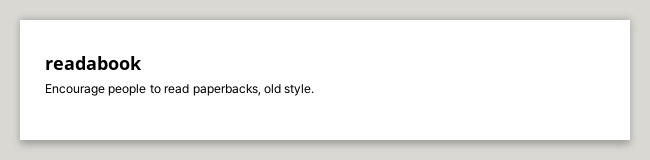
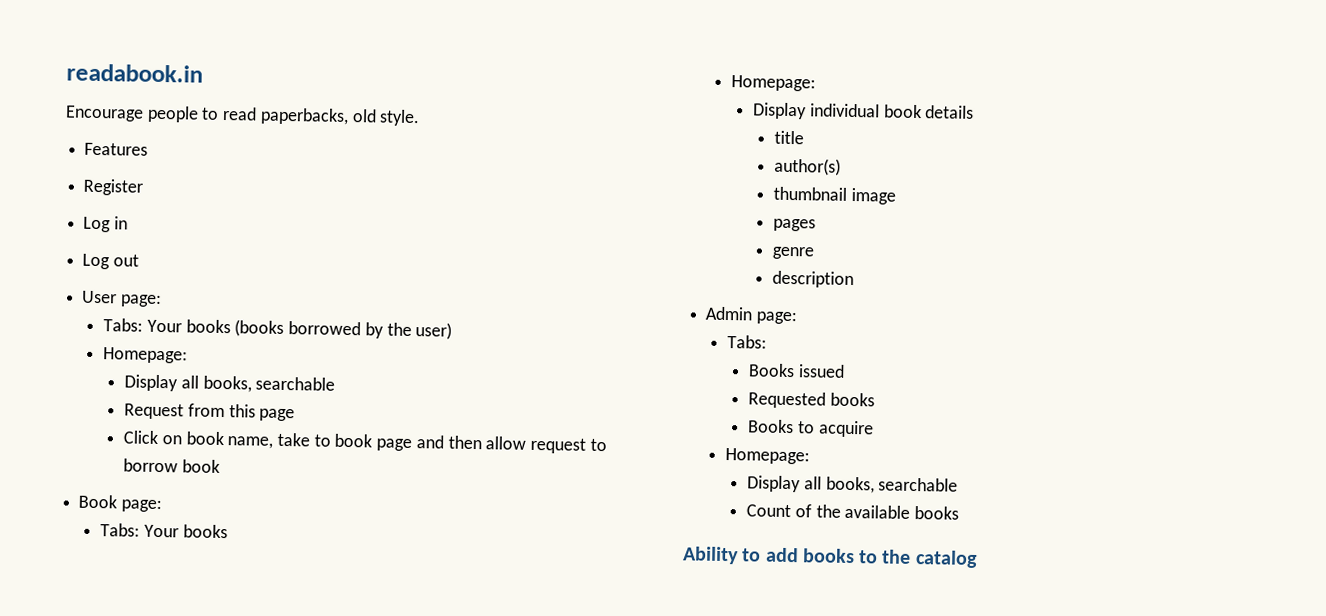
[45,56,142,70] readabook -> [66,63,203,83] readabook.in
(315, 90) none -> [84,142,149,156] [83,178,144,196] [83,216,128,233] [82,253,139,270] [82,290,162,308] [103,318,453,340] [103,347,189,364] [124,374,336,393] [124,403,296,422] [123,430,607,454] [123,458,220,473] [78,494,162,513] [100,523,228,539] [731,75,817,92] [753,102,975,120] [773,130,804,145] [773,157,841,176] [772,186,896,205] [772,218,816,232] [771,246,814,260] [771,270,854,289] [705,306,797,325] [727,335,768,349] [748,363,845,378] [748,391,875,409] [748,419,874,438] [725,448,811,465] [747,475,959,494] [746,504,959,520] [682,546,978,569] // Features // Register // Log in // Log out // User page: // Tabs: Your books (books borrowed by the user) // Homepage: // Display all books, searchable // Request from this page // Click on book name, take to book page and then allow request to borrow book // Book page: // Tabs: Your books // Homepage: // Display individual book details // title // author(s) // thumbnail image // pages // genre // description // Admin page: // Tabs: // Books issued // Requested books // Books to acquire // Homepage: // Display all books, searchable // Count of the available books // Ability to add books to the catalog

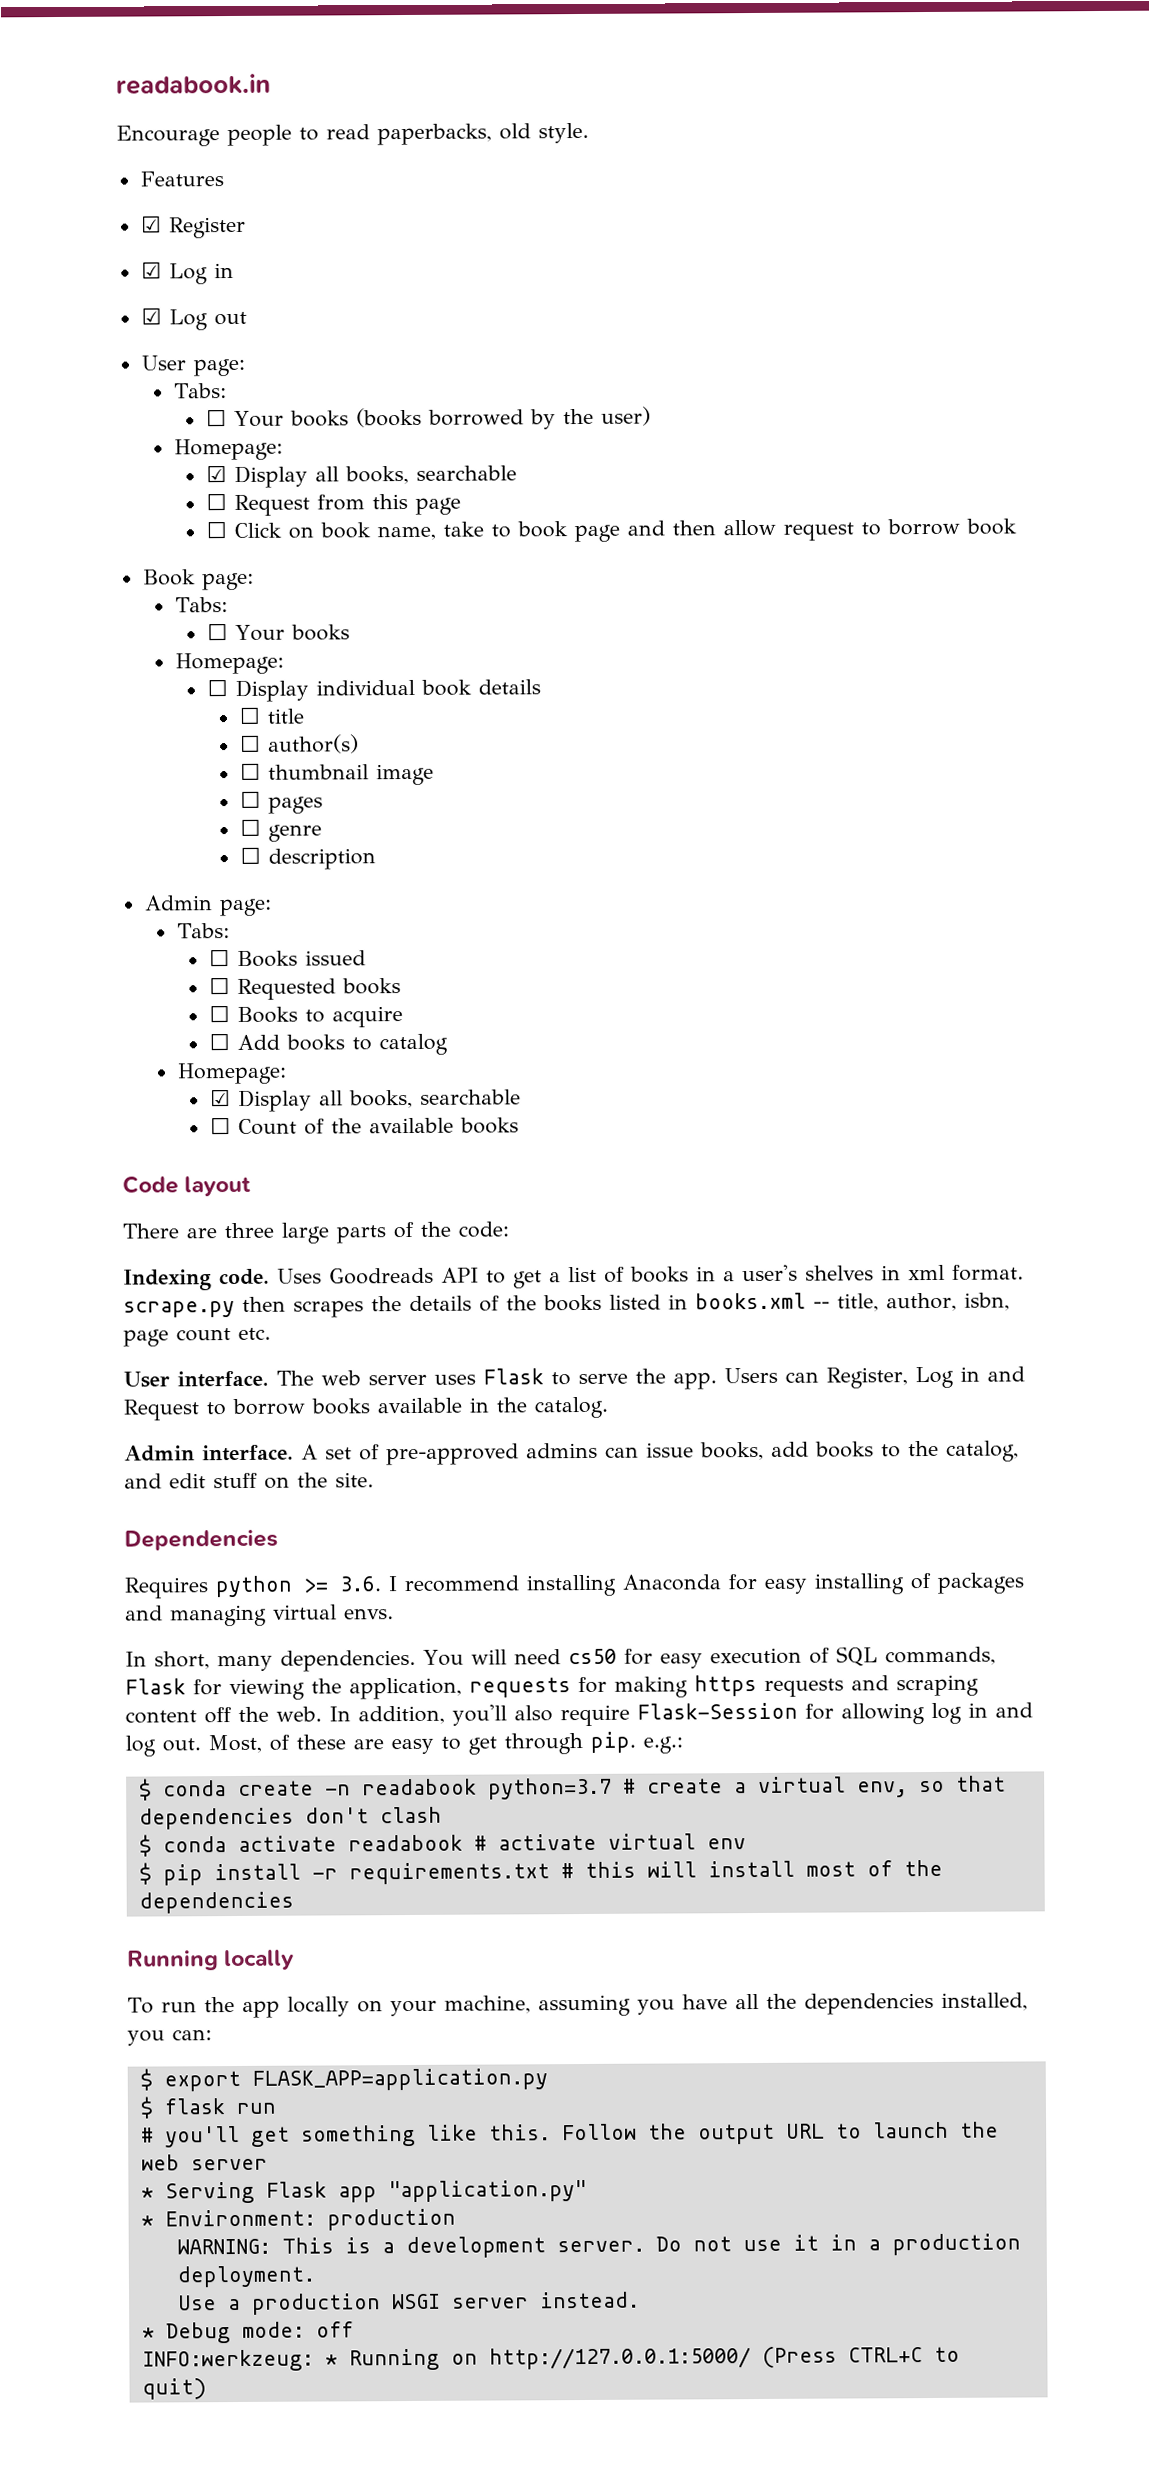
(149, 149) none -> [140,215,162,233] ☑
(144, 187) none -> [140,261,162,279] ☑
(128, 223) none -> [140,307,162,325] ☑
(144, 325) none -> [205,409,227,427] // ☐
[124,374,336,393] Display all books, searchable // -> [205,465,517,488] [205,493,227,511] ☑ Display all books, searchable // ☐
(296, 415) none -> [205,521,227,539] ☐
(141, 530) none -> [206,623,228,641] // ☐
(817, 83) none -> [206,679,228,697] ☐
(975, 112) none -> [238,706,260,724] ☐
(804, 137) none -> [239,734,261,752] ☐
(841, 166) none -> [239,762,261,780] ☐
(896, 196) none -> [239,790,261,808] ☐
(816, 225) none -> [239,818,261,836] ☐
(814, 253) none -> [239,846,261,864] ☐
(768, 342) none -> [208,949,230,967] ☐
(845, 371) none -> [208,977,230,995] ☐
(875, 399) none -> [208,1005,230,1023] ☐
[725,448,811,465] [747,475,959,494] // Homepage: // Display all books, searchable // -> [208,1033,448,1056] [176,1062,287,1085] [209,1089,521,1112] [209,1117,231,1135] // ☐ Add books to catalog // Homepage: // ☑ Display all books, searchable // ☐
[682,546,978,569] Ability to add books to the catalog -> [122,1175,252,1197] [122,1221,509,1244] [123,1264,1024,1291] [123,1292,1010,1318] [123,1327,271,1347] [123,1366,1025,1390] [123,1396,608,1421] [124,1440,1019,1466] [124,1472,374,1489] [124,1529,278,1551] [124,1572,1025,1599] [125,1604,394,1627] [125,1646,996,1672] [125,1674,979,1701] [125,1702,1033,1727] [125,1731,683,1757] [138,1775,1006,1801] [138,1806,442,1830] [138,1833,746,1857] [138,1859,943,1886] [138,1891,294,1914] [127,1949,296,1971] [127,1992,1028,2018] [127,2029,212,2046] [139,2068,548,2092] [139,2096,276,2119] [140,2121,999,2148] [140,2154,268,2171] [140,2179,587,2204] [140,2208,456,2231] [176,2233,1021,2259] [176,2265,315,2288] [177,2291,640,2315] [141,2321,354,2344] [141,2346,960,2372] [141,2378,207,2400] Code layout // There are three large parts of the code: // Indexing code. Uses Goodreads API to get a list of books in a user's shelves in xml format. scrape.py then scrapes the details of the books listed in books.xml -- title, author, isbn, page count etc. // User interface. The web server uses Flask to serve the app. Users can Register, Log in and Request to borrow books available in the catalog. // Admin interface. A set of pre-approved admins can issue books, add books to the catalog, and edit stuff on the site. // Dependencies // Requires python >= 3.6. I recommend installing Anaconda for easy installing of packages and managing virtual envs. // In short, many dependencies. You will need cs50 for easy execution of SQL commands, Flask for viewing the application, requests for making https requests and scraping content off the web. In addition, you'll also require Flask-Session for allowing log in and log out. Most, of these are easy to get through pip. e.g.: // $ conda create -n readabook python=3.7 # create a virtual env, so that dependencies don't clash // $ conda activate readabook # activate virtual env // $ pip install -r requirements.txt # this will install most of the dependencies // Running locally // To run the app locally on your machine, assuming you have all the dependencies installed, you can: // $ export FLASK_APP=application.py // $ flask run // # you'll get something like this. Follow the output URL to launch the web server // * Serving Flask app "application.py" // * Environment: production // WARNING: This is a development server. Do not use it in a production deployment. // Use a production WSGI server instead. // * Debug mode: off // INFO:werkzeug: * Running on http://127.0.0.1:5000/ (Press CTRL+C to quit)

